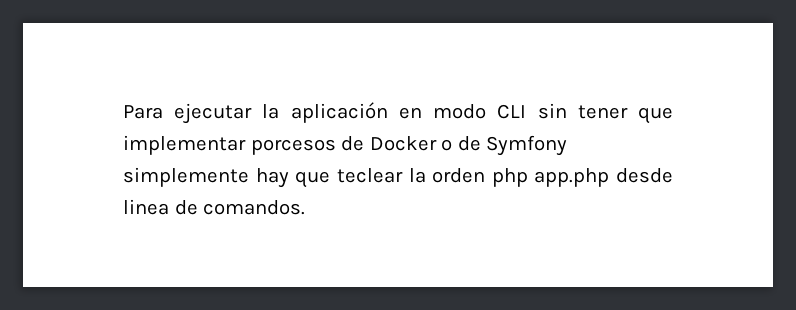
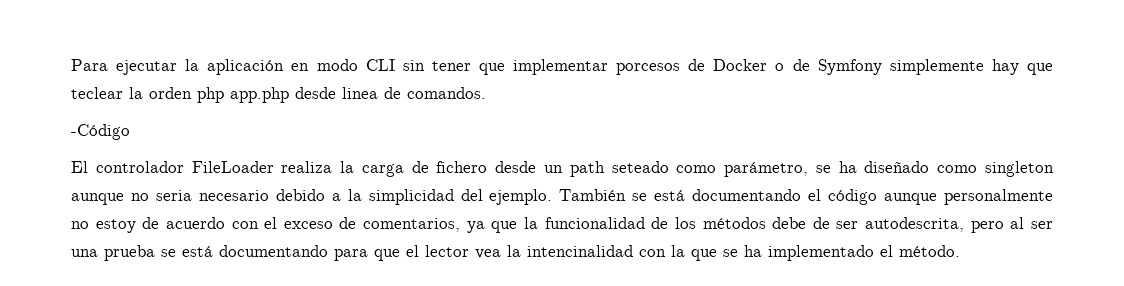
(306, 207) none -> [71,124,130,140] [71,161,1055,177] [71,189,1054,205] [71,217,1053,233] [71,245,960,261] // -Código // El controlador FileLoader realiza la carga de fichero desde un path seteado como parámetro, se ha diseñado como singleton aunque no seria necesario debido a la simplicidad del ejemplo. También se está documentando el código aunque personalmente no estoy de acuerdo con el exceso de comentarios, ya que la funcionalidad de los métodos debe de ser autodescrita, pero al ser una prueba se está documentando para que el lector vea la intencinalidad con la que se ha implementado el método.

